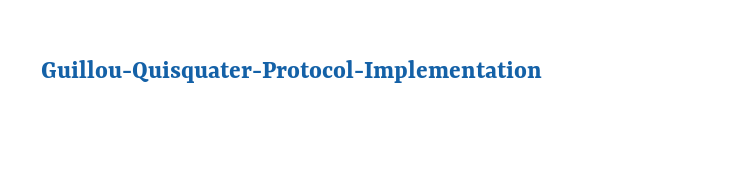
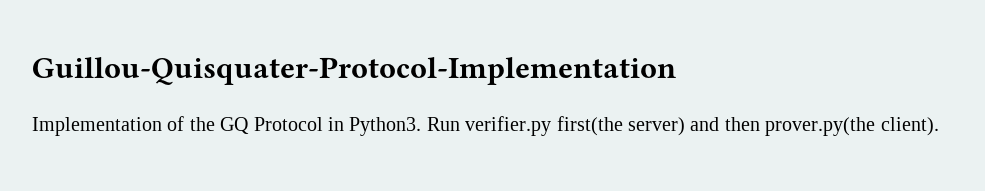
(542, 71) none -> [32,116,939,136] // Implementation of the GQ Protocol in Python3. Run verifier.py first(the server) and then prover.py(the client).

